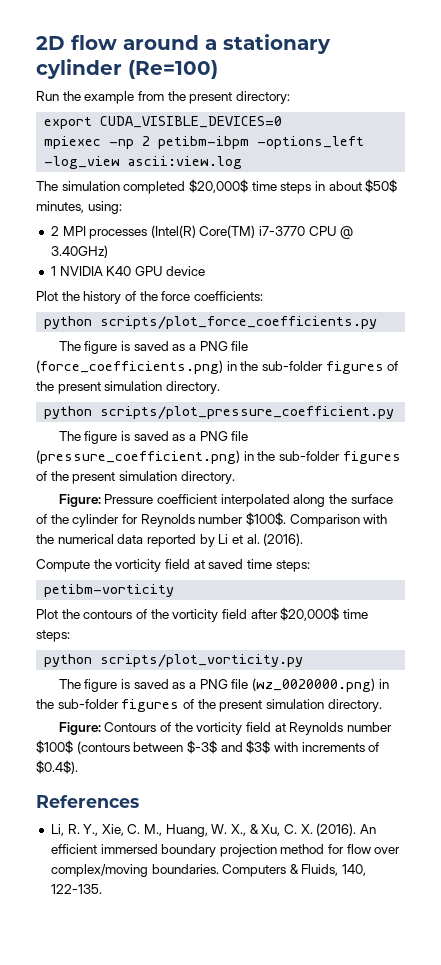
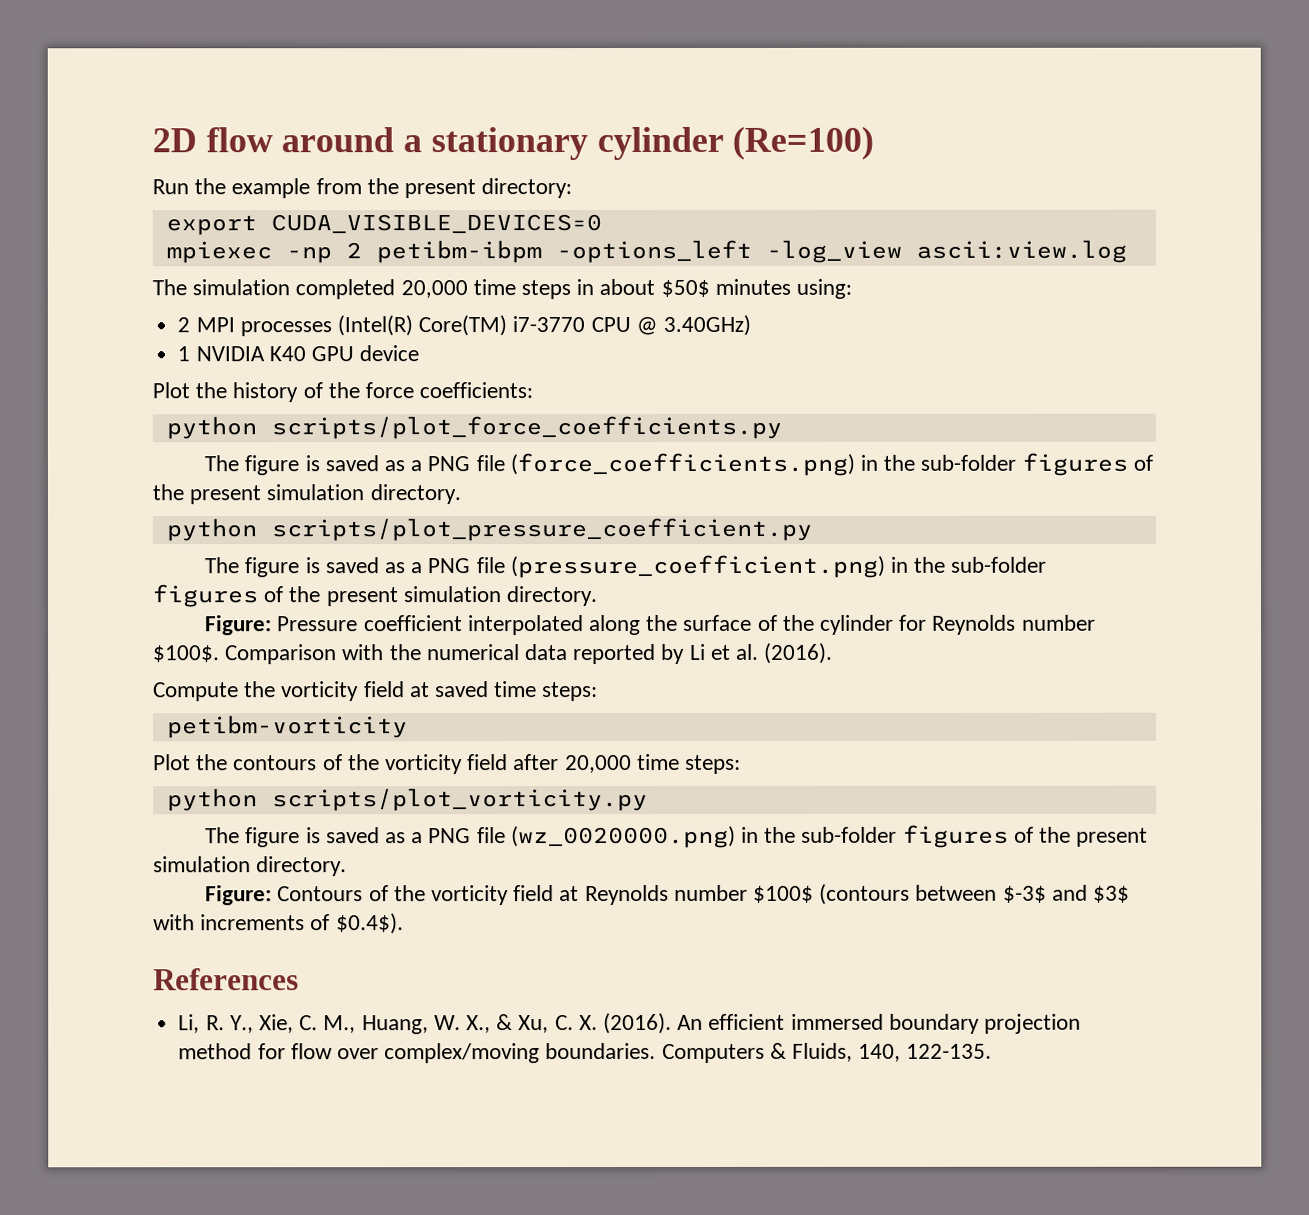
[188,179,248,193] $20,000$ -> [400,280,468,299] 20,000
[36,201,84,213] minutes, -> [714,278,791,295] minutes
[280,607,340,621] $20,000$ -> [564,755,632,774] 20,000

